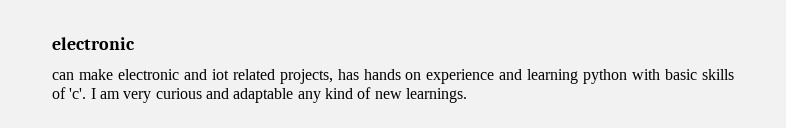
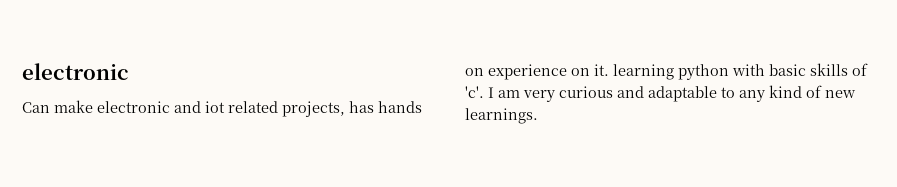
[52,72,74,80] can -> [22,102,50,113] Can
[499,69,523,80] and -> [571,64,609,76] on it.
(294, 95) none -> [721,87,735,98] to

